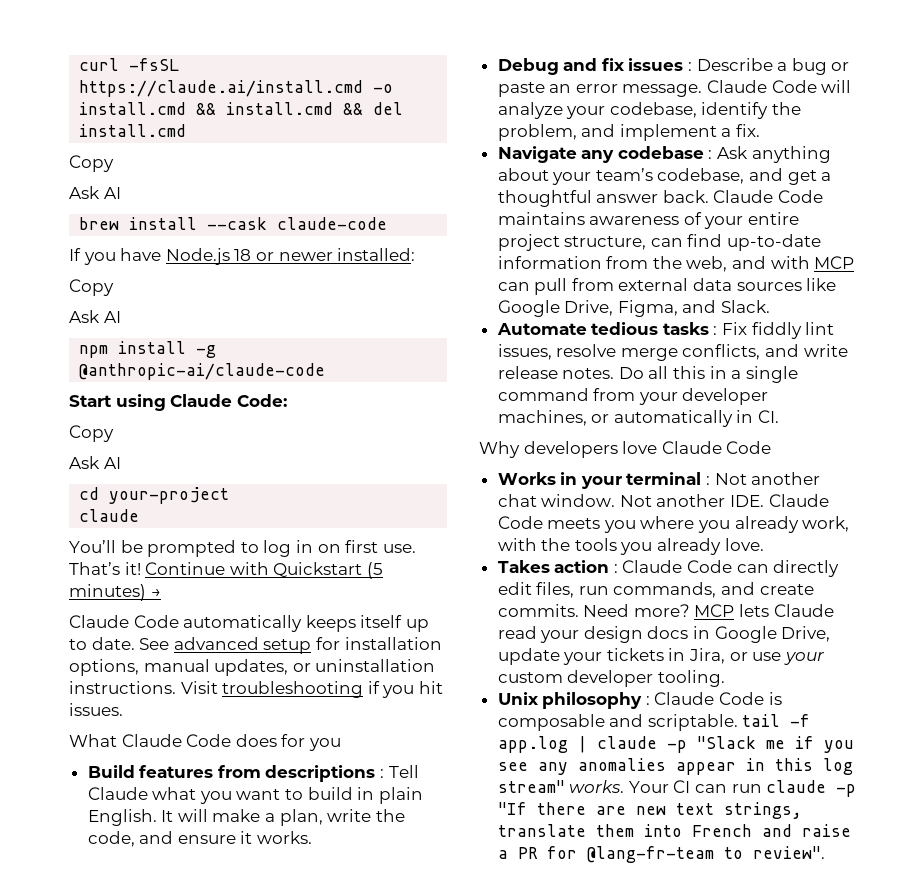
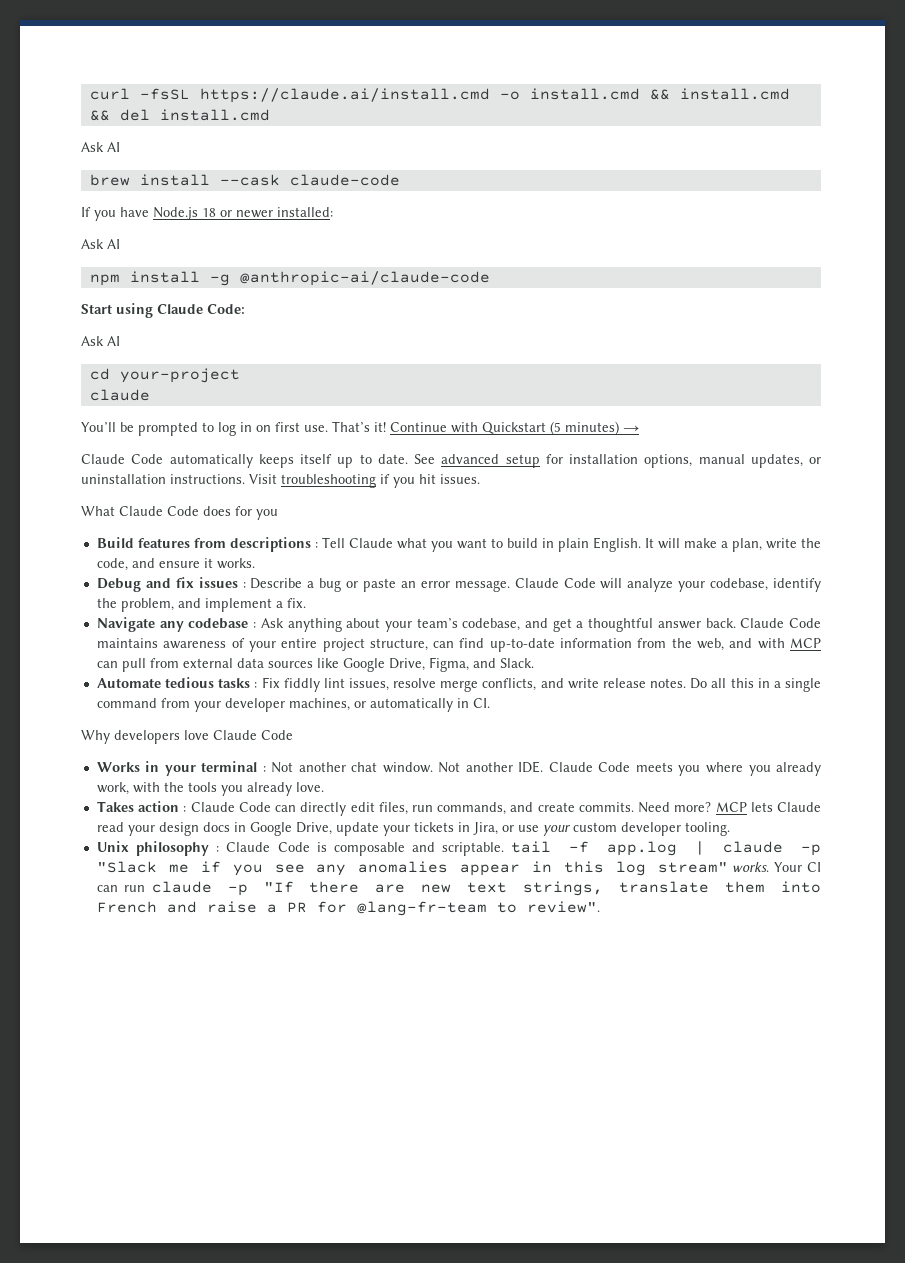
[69,155,114,172] // Copy -> (270, 115) none
[69,279,114,296] // Copy -> (333, 212) none
[69,425,114,442] // Copy -> (245, 309) none

